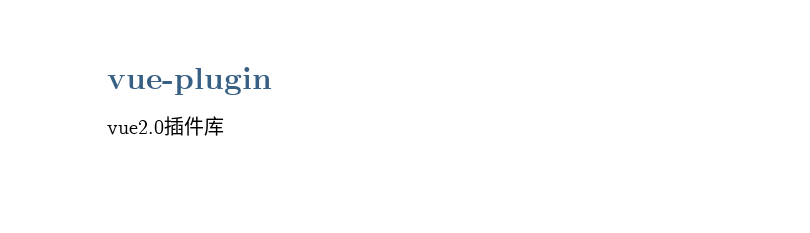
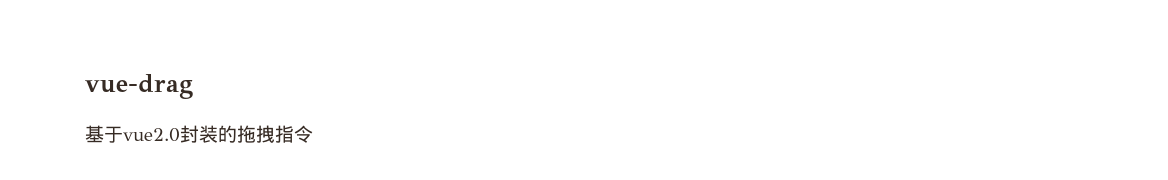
[107,67,272,95] [107,116,224,136] vue-plugin // vue2.0插件库 -> [85,74,193,99] [85,125,313,143] vue-drag // 基于vue2.0封装的拖拽指令

